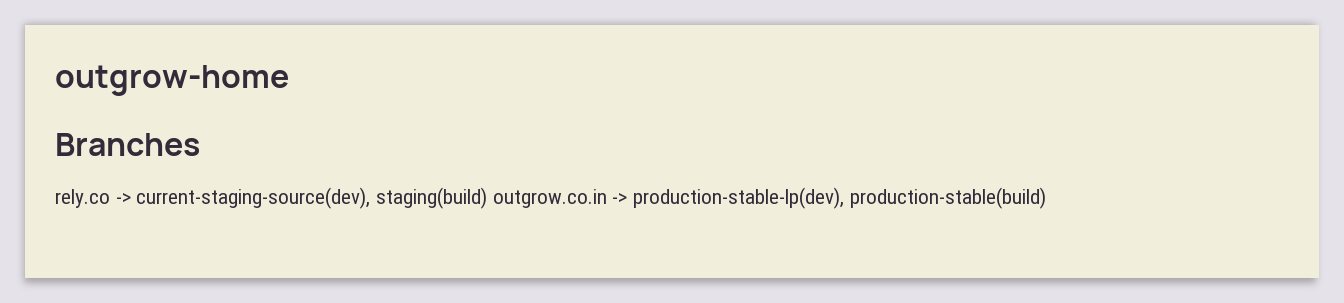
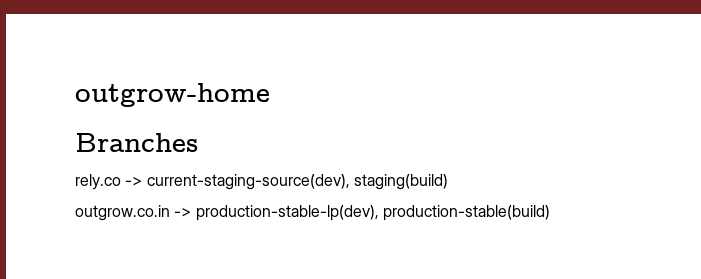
(488, 198) none -> (448, 182) //

